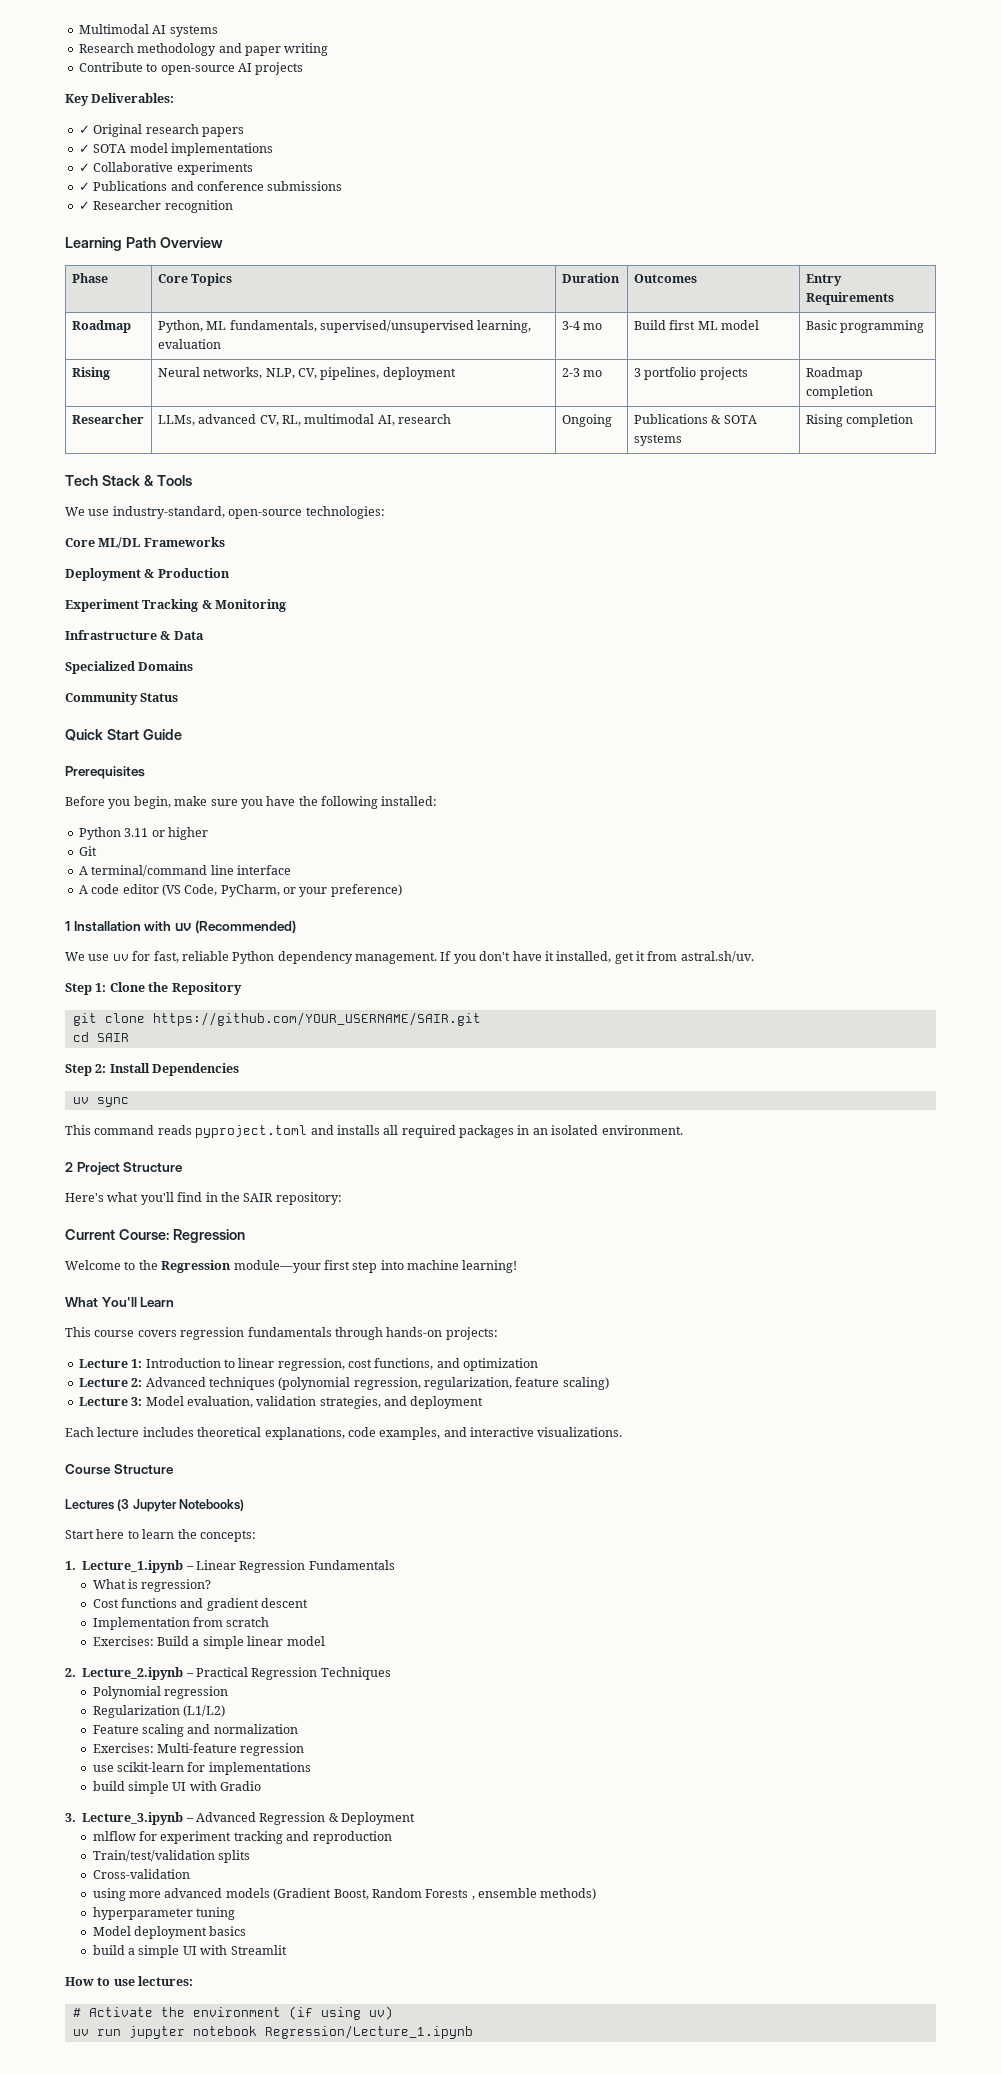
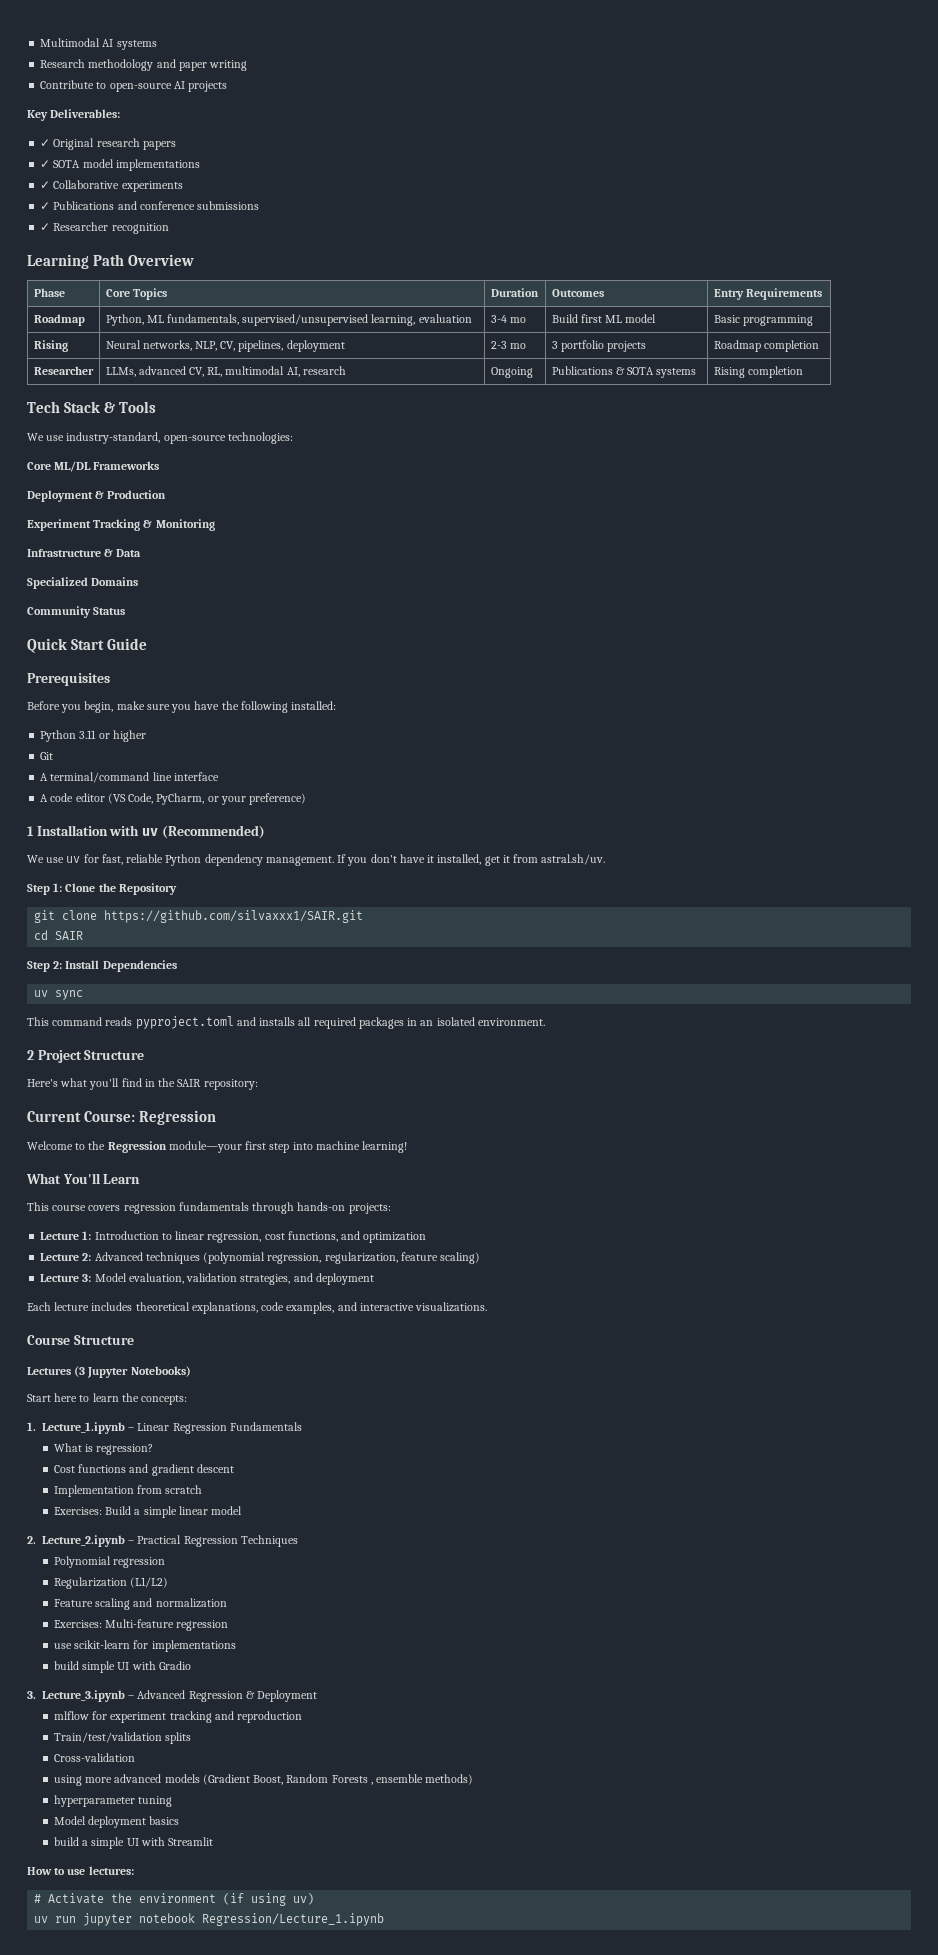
[152,1012,481,1026] https://github.com/YOUR_USERNAME/SAIR.git -> [104,910,364,923] https://github.com/silvaxxx1/SAIR.git

